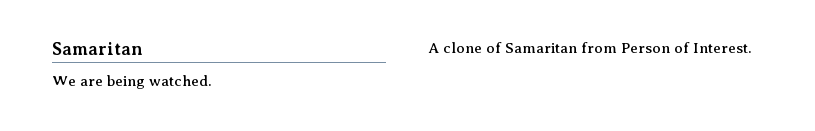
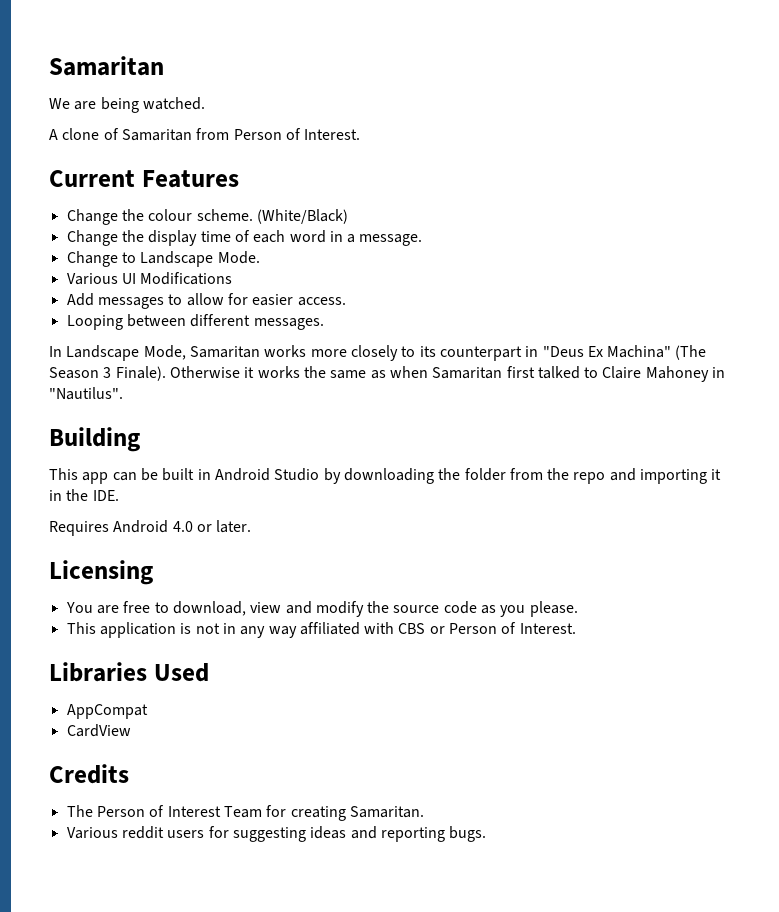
(753, 48) none -> [49,170,239,188] [66,209,348,225] [66,230,423,246] [66,251,260,267] [66,272,233,285] [66,293,346,309] [66,314,324,330] [49,345,707,361] [49,366,726,382] [49,387,123,400] [49,427,140,452] [49,468,722,484] [49,489,119,501] [49,520,252,536] [49,560,153,585] [65,601,578,617] [66,622,576,638] [49,662,209,682] [66,704,148,719] [66,724,131,737] [49,764,129,784] [66,805,424,821] [66,826,487,842] // Current Features // Change the colour scheme. (White/Black) // Change the display time of each word in a message. // Change to Landscape Mode. // Various UI Modifications // Add messages to allow for easier access. // Looping between different messages. // In Landscape Mode, Samaritan works more closely to its counterpart in "Deus Ex Machina" (The Season 3 Finale). Otherwise it works the same as when Samaritan first talked to Claire Mahoney in "Nautilus". // Building // This app can be built in Android Studio by downloading the folder from the repo and importing it in the IDE. // Requires Android 4.0 or later. // Licensing // You are free to download, view and modify the source code as you please. // This application is not in any way affiliated with CBS or Person of Interest. // Libraries Used // AppCompat // CardView // Credits // The Person of Interest Team for creating Samaritan. // Various reddit users for suggesting ideas and reporting bugs.

